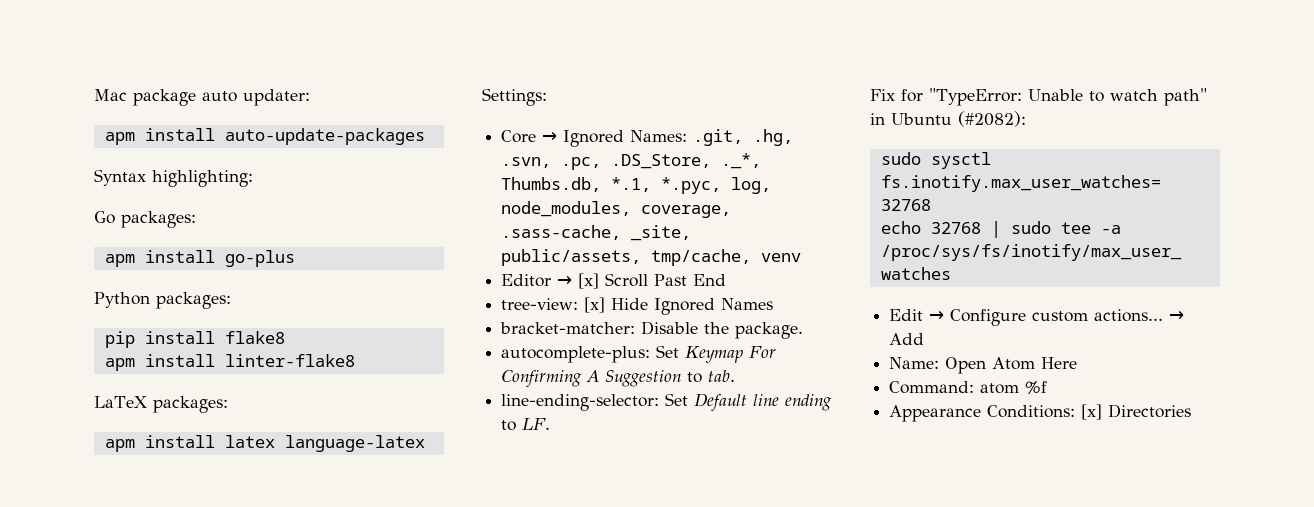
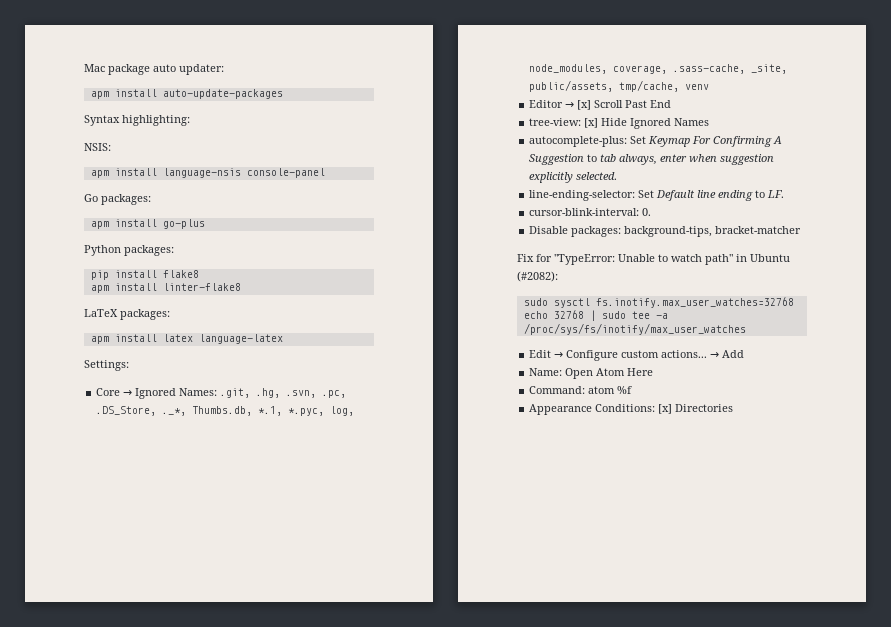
(253, 178) none -> [84,143,111,151] [90,168,325,178] // NSIS: // apm install language-nsis console-panel
[500,321,804,339] // bracket-matcher: Disable the package. -> (710, 122) none
[708,370,736,382] tab. -> [600,154,775,165] [529,172,618,183] tab always, enter when suggestion explicitly selected.
(551, 424) none -> [529,208,652,216] [529,226,802,237] // cursor-blink-interval: 0. // Disable packages: background-tips, bracket-matcher

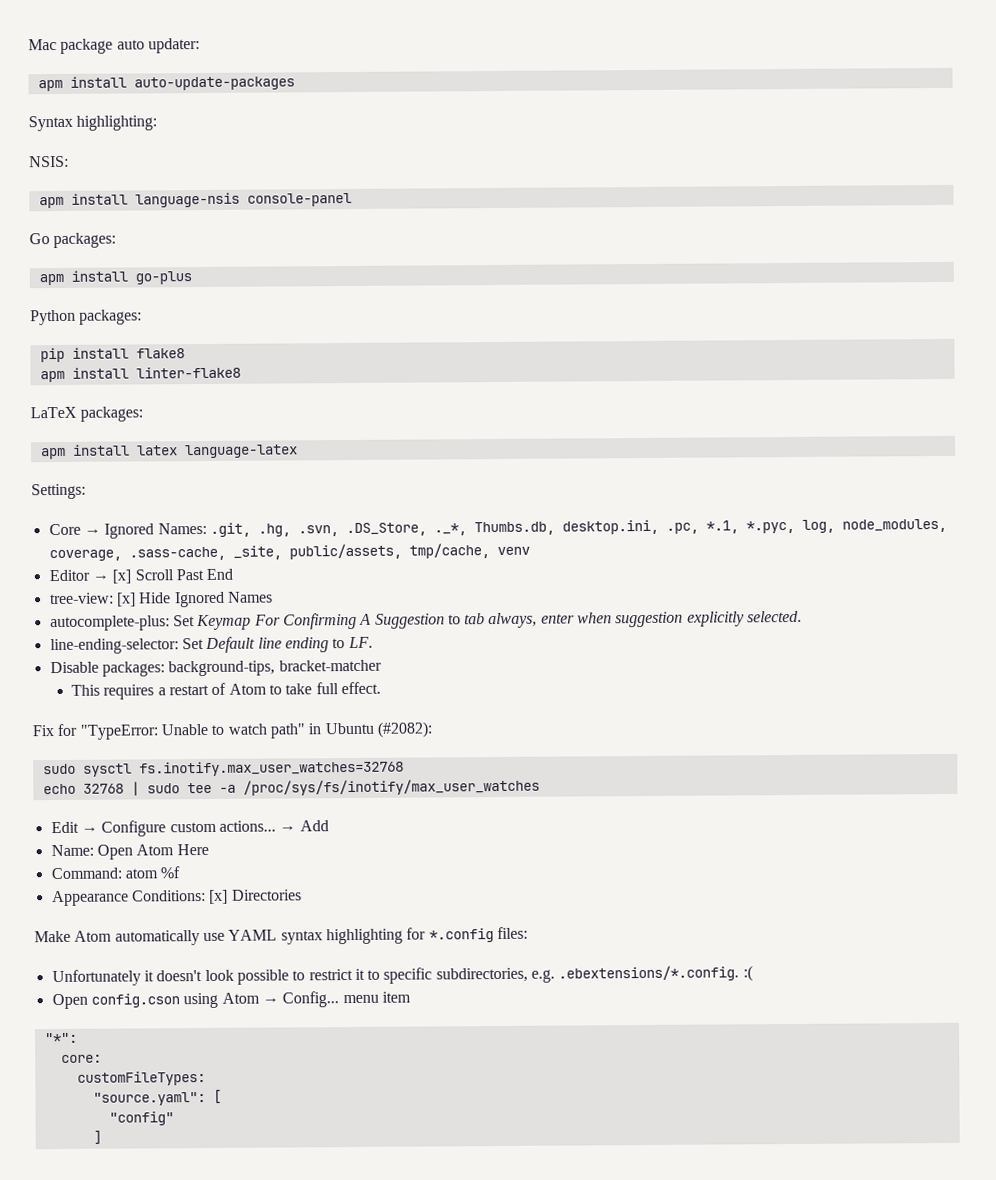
[322,390,347,398] .pc, -> (339, 531) none
(253, 411) none -> [561,519,699,535] desktop.ini, .pc,
[529,208,652,216] // cursor-blink-interval: 0. -> (373, 642) none
(802, 230) none -> [71,681,381,700] // This requires a restart of Atom to take full effect.
(734, 408) none -> [34,926,528,946] [51,965,753,987] [51,991,411,1010] [44,1032,78,1044] [60,1054,102,1063] [76,1071,206,1086] [92,1089,222,1106] [108,1111,174,1126] [92,1130,102,1145] // Make Atom automatically use YAML syntax highlighting for *.config files: // Unfortunately it doesn't look possible to restrict it to specific subdirectories, e.g. .ebextensions/*.config. :( // Open config.cson using Atom → Config... menu item // "*": // core: // customFileTypes: // "source.yaml": [ // "config" // ]

